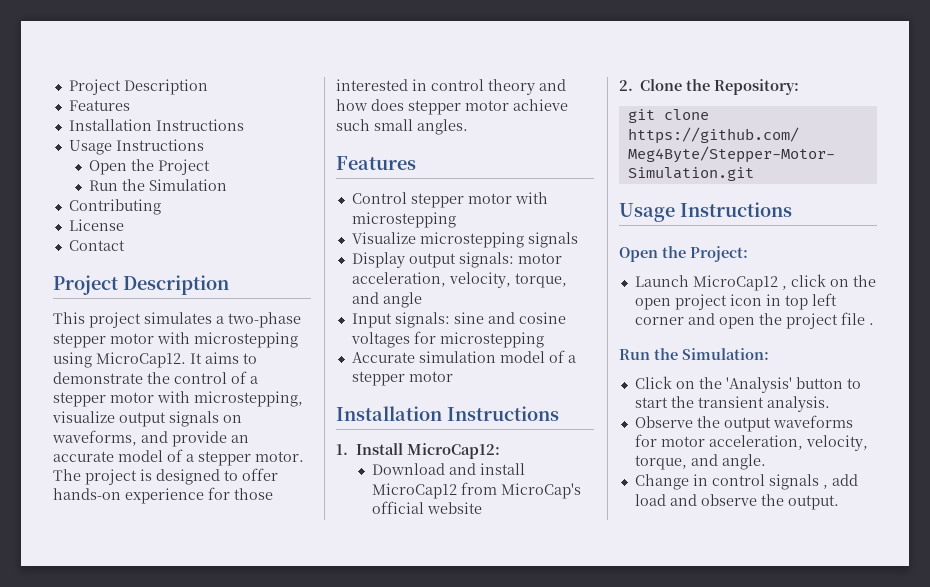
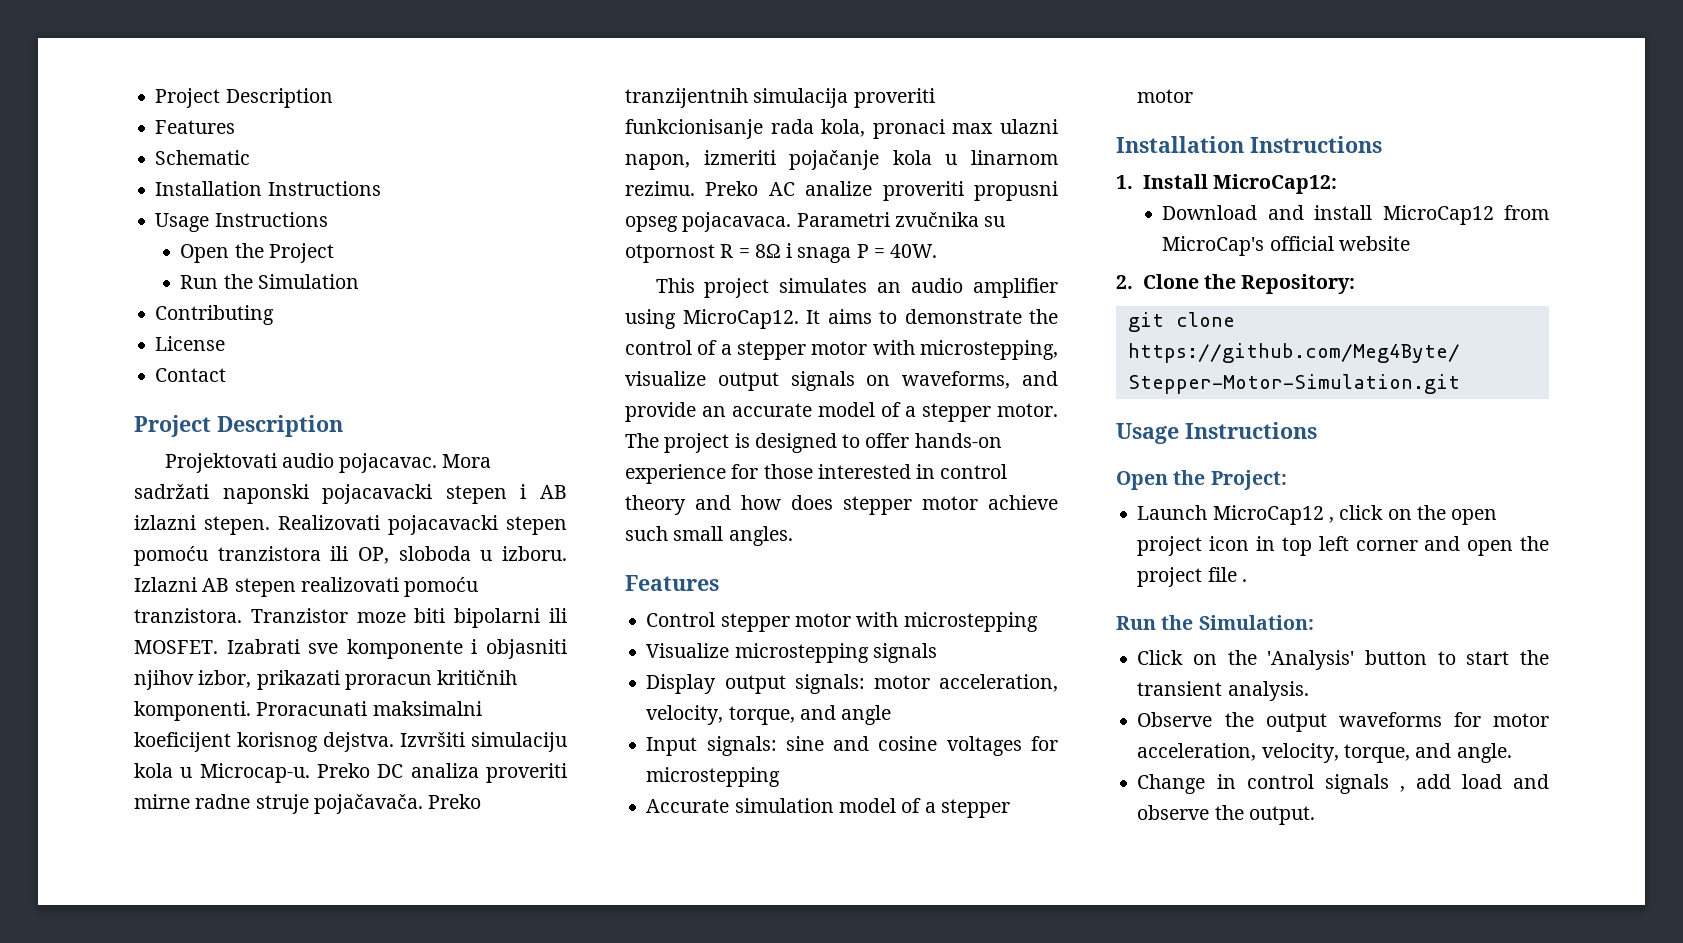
(130, 105) none -> [155,150,251,165] // Schematic
[53,312,301,328] [53,332,298,348] This project simulates a two-phase stepper motor with microstepping -> [164,453,492,473] [134,484,568,504] [134,515,567,535] [134,546,567,566] [134,577,479,597] [134,608,567,628] [134,639,567,659] [134,670,518,690] [134,701,482,721] [134,732,567,752] [134,763,567,783] [134,794,482,814] [625,88,935,108] [625,119,1058,139] [625,150,1058,170] [625,181,1058,201] [625,212,1006,232] [625,243,938,263] [655,278,1058,298] Projektovati audio pojacavac. Mora sadržati naponski pojacavacki stepen i AB izlazni stepen. Realizovati pojacavacki stepen pomoću tranzistora ili OP, sloboda u izboru. Izlazni AB stepen realizovati pomoću tranzistora. Tranzistor moze biti bipolarni ili MOSFET. Izabrati sve komponente i objasniti njihov izbor, prikazati proracun kritičnih komponenti. Proracunati maksimalni koeficijent korisnog dejstva. Izvršiti simulaciju kola u Microcap-u. Preko DC analiza proveriti mirne radne struje pojačavača. Preko tranzijentnih simulacija proveriti funkcionisanje rada kola, pronaci max ulazni napon, izmeriti pojačanje kola u linarnom rezimu. Preko AC analize proveriti propusni opseg pojacavaca. Parametri zvučnika su otpornost R = 8Ω i snaga P = 40W. // This project simulates an audio amplifier

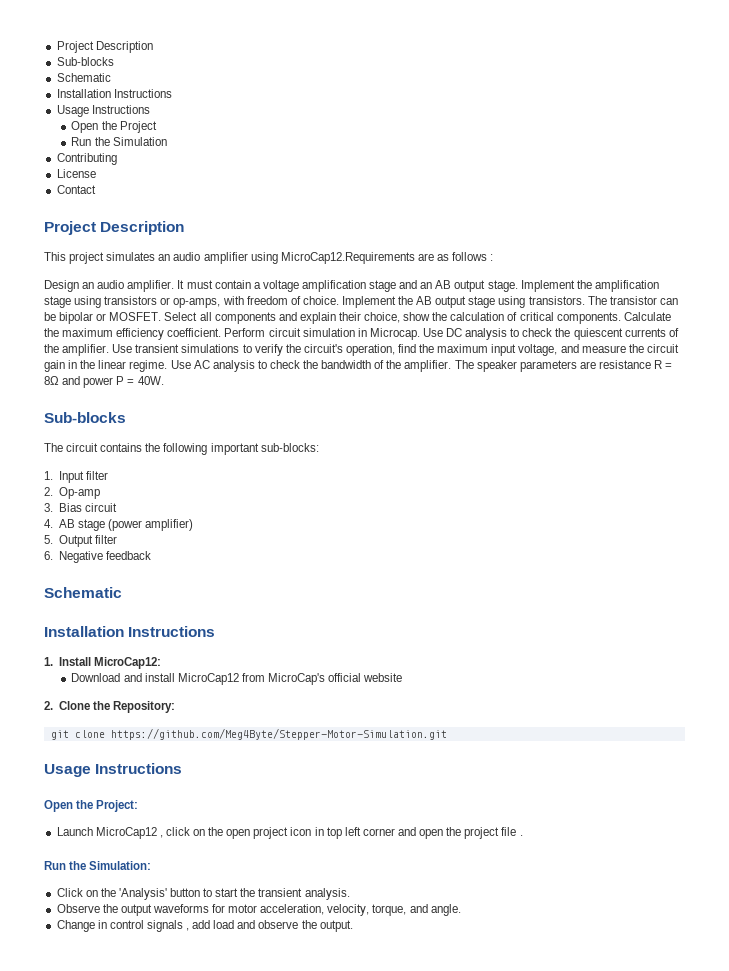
[155,88,333,108] [155,120,236,134] Project Description // Features -> [56,41,153,53] [56,57,114,66] Project Description // Sub-blocks
[164,453,492,473] [134,484,568,504] [134,515,567,535] [134,546,567,566] [134,577,479,597] [134,608,567,628] [134,639,567,659] [134,670,518,690] [134,701,482,721] [134,732,567,752] [134,763,567,783] [134,794,482,814] [625,88,935,108] [625,119,1058,139] [625,150,1058,170] [625,181,1058,201] [625,212,1006,232] [625,243,938,263] // Projektovati audio pojacavac. Mora sadržati naponski pojacavacki stepen i AB izlazni stepen. Realizovati pojacavacki stepen pomoću tranzistora ili OP, sloboda u izboru. Izlazni AB stepen realizovati pomoću tranzistora. Tranzistor moze biti bipolarni ili MOSFET. Izabrati sve komponente i objasniti njihov izbor, prikazati proracun kritičnih komponenti. Proracunati maksimalni koeficijent korisnog dejstva. Izvršiti simulaciju kola u Microcap-u. Preko DC analiza proveriti mirne radne struje pojačavača. Preko tranzijentnih simulacija proveriti funkcionisanje rada kola, pronaci max ulazni napon, izmeriti pojačanje kola u linarnom rezimu. Preko AC analize proveriti propusni opseg pojacavaca. Parametri zvučnika su otpornost R = 8Ω i snaga P = 40W. -> (185, 228) none
[682,309,1058,329] [625,340,1058,360] [625,371,1058,391] [625,402,1058,422] [625,433,1002,453] [625,464,1008,484] [625,495,1058,515] [625,526,793,546] [625,575,719,591] [646,612,1038,632] [646,643,937,663] [646,674,1058,694] [646,705,892,725] [646,736,1058,756] [646,767,781,787] [646,798,1010,818] [1137,89,1194,103] MicroCap12. It aims to demonstrate the control of a stepper motor with microstepping, visualize output signals on waveforms, and provide an accurate model of a stepper motor. The project is designed to offer hands-on experience for those interested in control theory and how does stepper motor achieve such small angles. // Features // Control stepper motor with microstepping // Visualize microstepping signals // Display output signals: motor acceleration, velocity, torque, and angle // Input signals: sine and cosine voltages for microstepping // Accurate simulation model of a stepper motor -> [280,252,494,264] [44,280,659,292] [44,296,678,308] [44,312,671,324] [44,328,679,340] [44,344,679,356] [44,360,673,372] [44,376,164,388] [44,412,126,423] [44,443,319,455] [44,471,108,483] [44,487,100,499] [44,503,117,512] [44,519,194,531] [44,535,117,547] [44,551,151,563] [44,587,122,598] MicroCap12.Requirements are as follows : // Design an audio amplifier. It must contain a voltage amplification stage and an AB output stage. Implement the amplification stage using transistors or op-amps, with freedom of choice. Implement the AB output stage using transistors. The transistor can be bipolar or MOSFET. Select all components and explain their choice, show the calculation of critical components. Calculate the maximum efficiency coefficient. Perform circuit simulation in Microcap. Use DC analysis to check the quiescent currents of the amplifier. Use transient simulations to verify the circuit's operation, find the maximum input voltage, and measure the circuit gain in the linear regime. Use AC analysis to check the bandwidth of the amplifier. The speaker parameters are resistance R = 8Ω and power P = 40W. // Sub-blocks // The circuit contains the following important sub-blocks: // 1. Input filter // 2. Op-amp // 3. Bias circuit // 4. AB stage (power amplifier) // 5. Output filter // 6. Negative feedback // Schematic

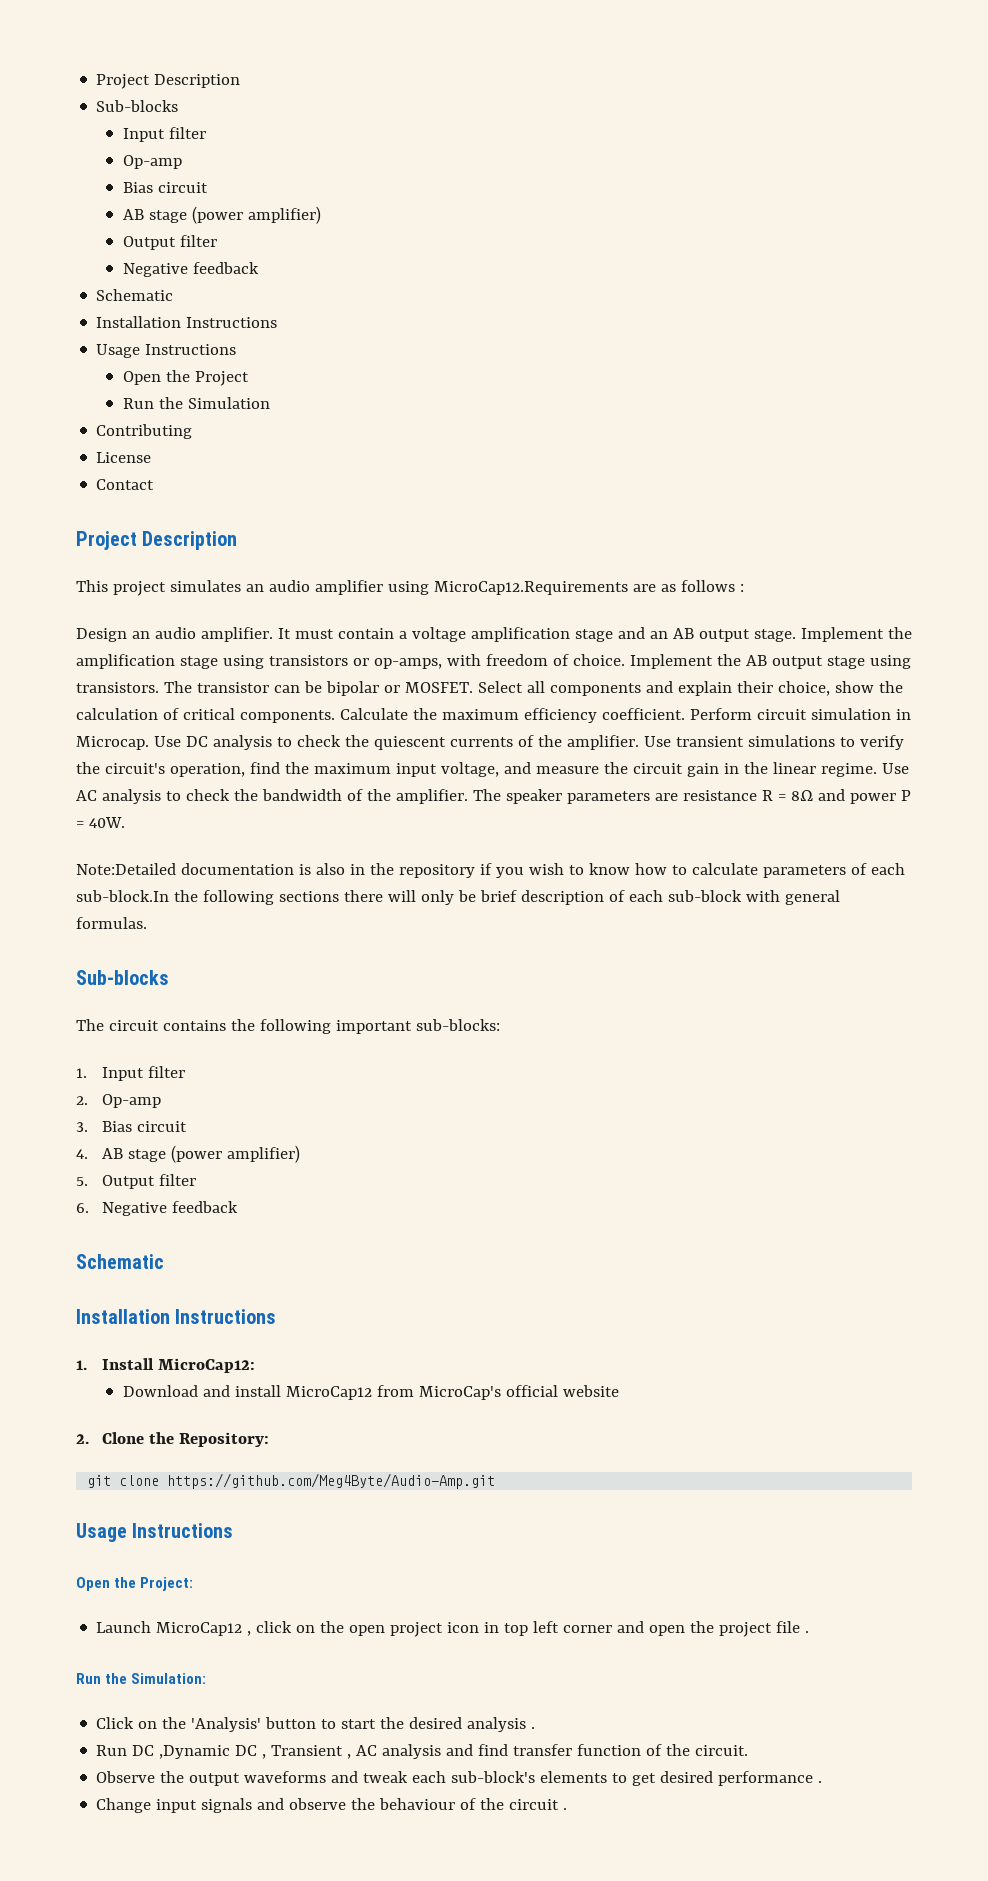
(114, 61) none -> [122,127,206,142] [122,155,182,169] [122,182,208,193] [122,206,321,224] [122,235,217,250] [122,262,259,277] // Input filter // Op-amp // Bias circuit // AB stage (power amplifier) // Output filter // Negative feedback
(164, 380) none -> [76,863,905,878] [76,890,840,905] [76,917,147,929] // Note:Detailed documentation is also in the repository if you wish to know how to calculate parameters of each sub-block.In the following sections there will only be brief description of each sub-block with general formulas.
[110,728,447,740] https://github.com/Meg4Byte/Stepper-Motor-Simulation.git -> [167,1473,496,1489] https://github.com/Meg4Byte/Audio-Amp.git
[258,888,350,900] [56,904,461,916] [56,920,353,932] transient analysis. // Observe the output waveforms for motor acceleration, velocity, torque, and angle. // Change in control signals , add load and observe the output. -> [409,1717,536,1732] [96,1744,749,1759] [96,1771,823,1786] [96,1798,568,1813] desired analysis . // Run DC ,Dynamic DC , Transient , AC analysis and find transfer function of the circuit. // Observe the output waveforms and tweak each sub-block's elements to get desired performance . // Change input signals and observe the behaviour of the circuit .

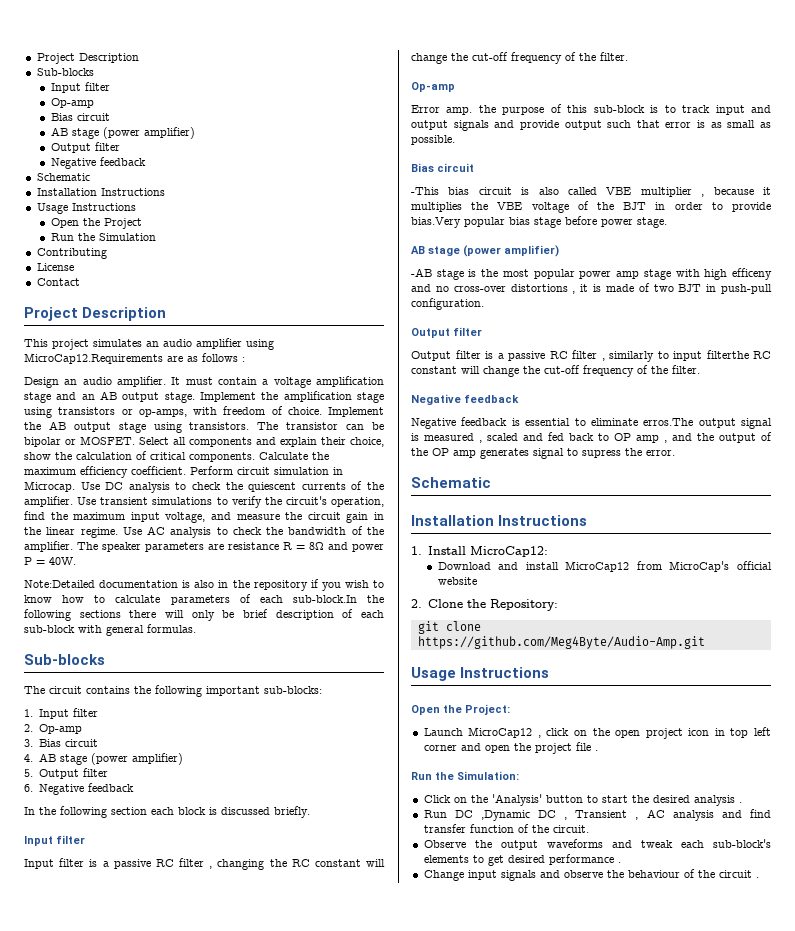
(239, 1207) none -> [24,806,310,818] [24,835,85,846] [24,858,386,870] [411,52,628,64] [411,82,455,92] [411,104,771,115] [411,120,771,131] [411,135,455,145] [411,163,474,172] [411,187,771,197] [411,201,771,213] [411,216,667,228] [411,245,559,257] [411,268,772,280] [411,283,772,294] [411,298,484,310] [411,327,482,338] [411,350,771,362] [411,365,700,377] [411,394,519,405] [411,417,772,429] [411,432,772,443] [411,448,675,459] // In the following section each block is discussed briefly. // Input filter // Input filter is a passive RC filter , changing the RC constant will change the cut-off frequency of the filter. // Op-amp // Error amp. the purpose of this sub-block is to track input and output signals and provide output such that error is as small as possible. // Bias circuit // -This bias circuit is also called VBE multiplier , because it multiplies the VBE voltage of the BJT in order to provide bias.Very popular bias stage before power stage. // AB stage (power amplifier) // -AB stage is the most popular power amp stage with high efficeny and no cross-over distortions , it is made of two BJT in push-pull configuration. // Output filter // Output filter is a passive RC filter , similarly to input filterthe RC constant will change the cut-off frequency of the filter. // Negative feedback // Negative feedback is essential to eliminate erros.The output signal is measured , scaled and fed back to OP amp , and the output of the OP amp generates signal to supress the error.

